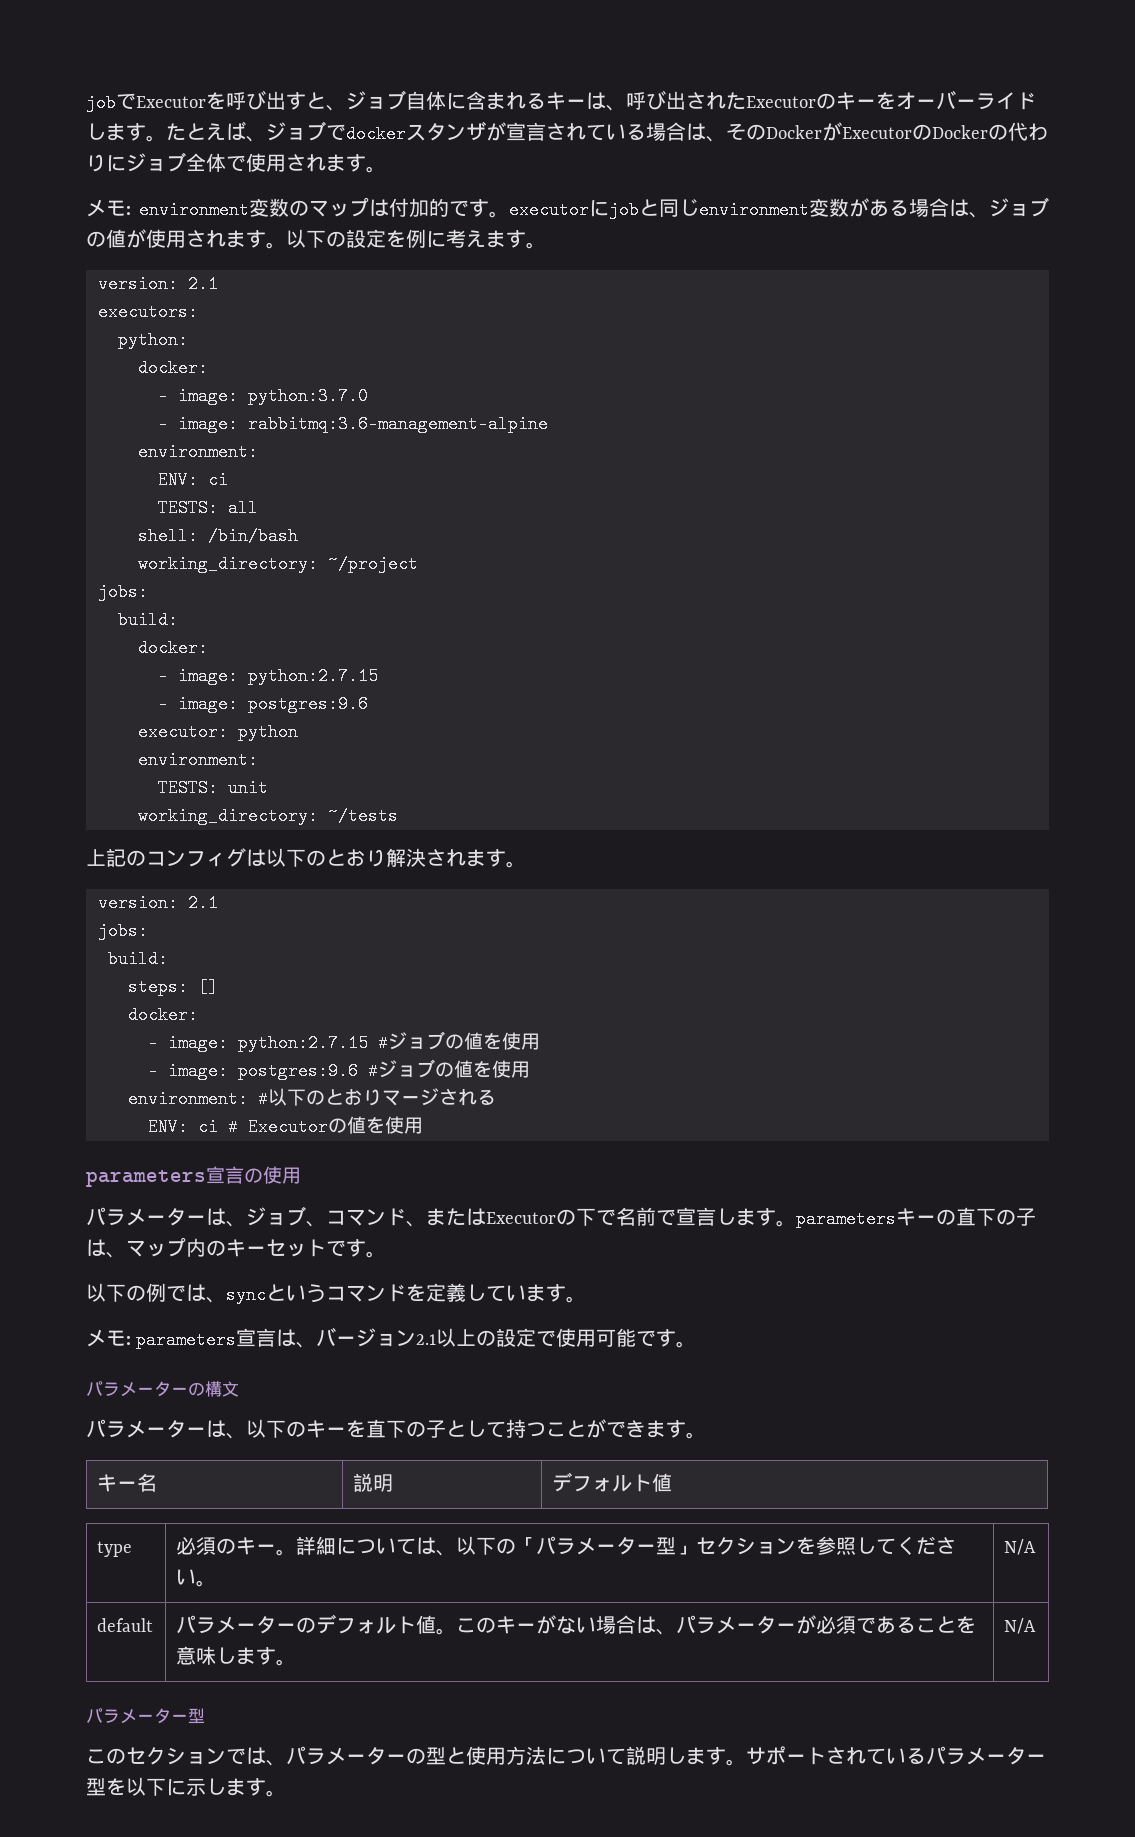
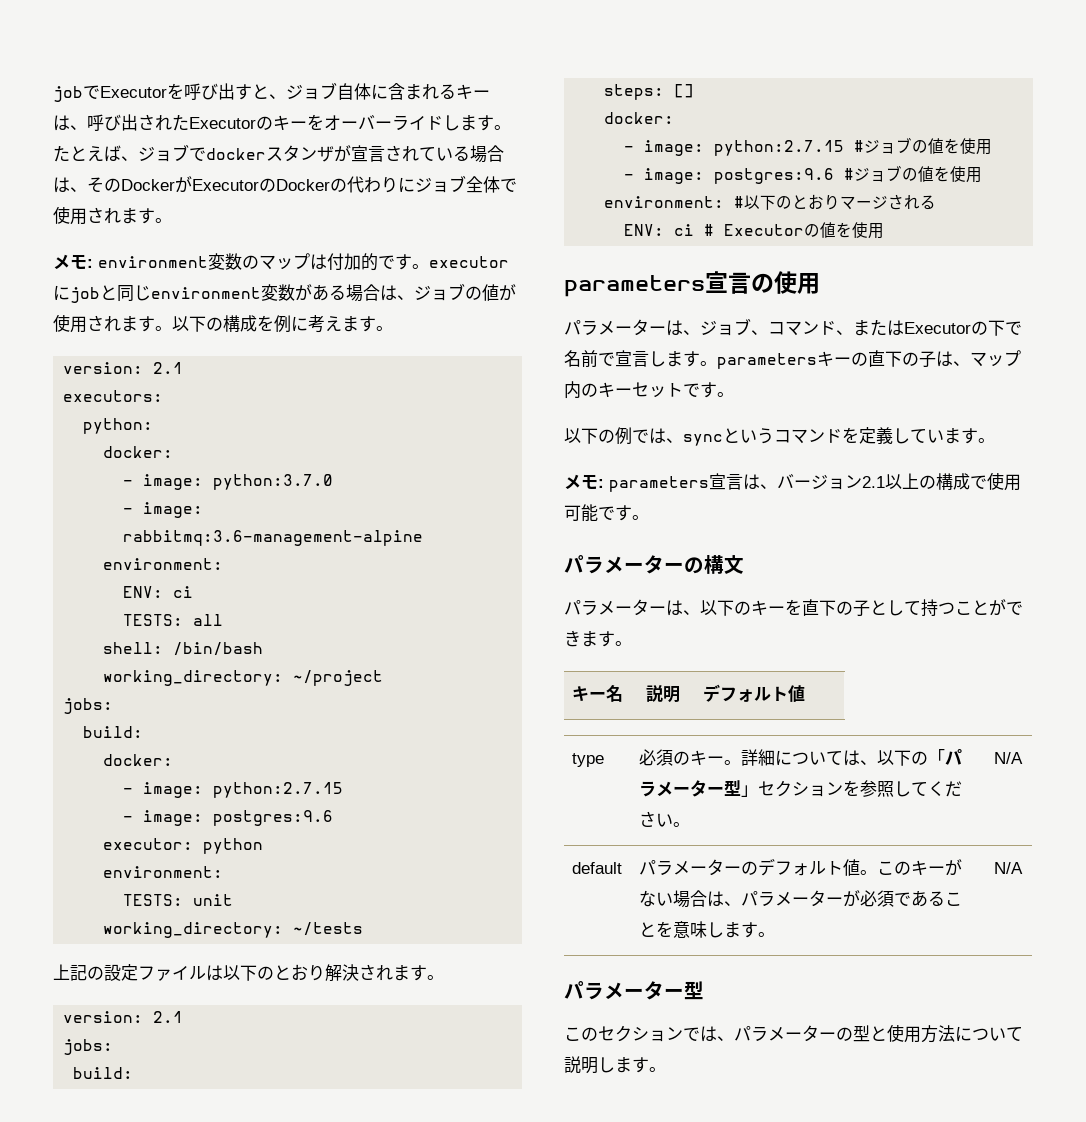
[346,229,386,248] 設定 -> [223,315,257,332] 構成
[146,848,246,867] コンフィグ -> [104,964,206,981] 設定ファイル
[496,1328,537,1347] 設定 -> [936,473,970,490] 構成
[746,1746,1046,1765] [86,1777,286,1797] サポートされているパラメーター型を以下に示します。 -> (666, 1069) none

